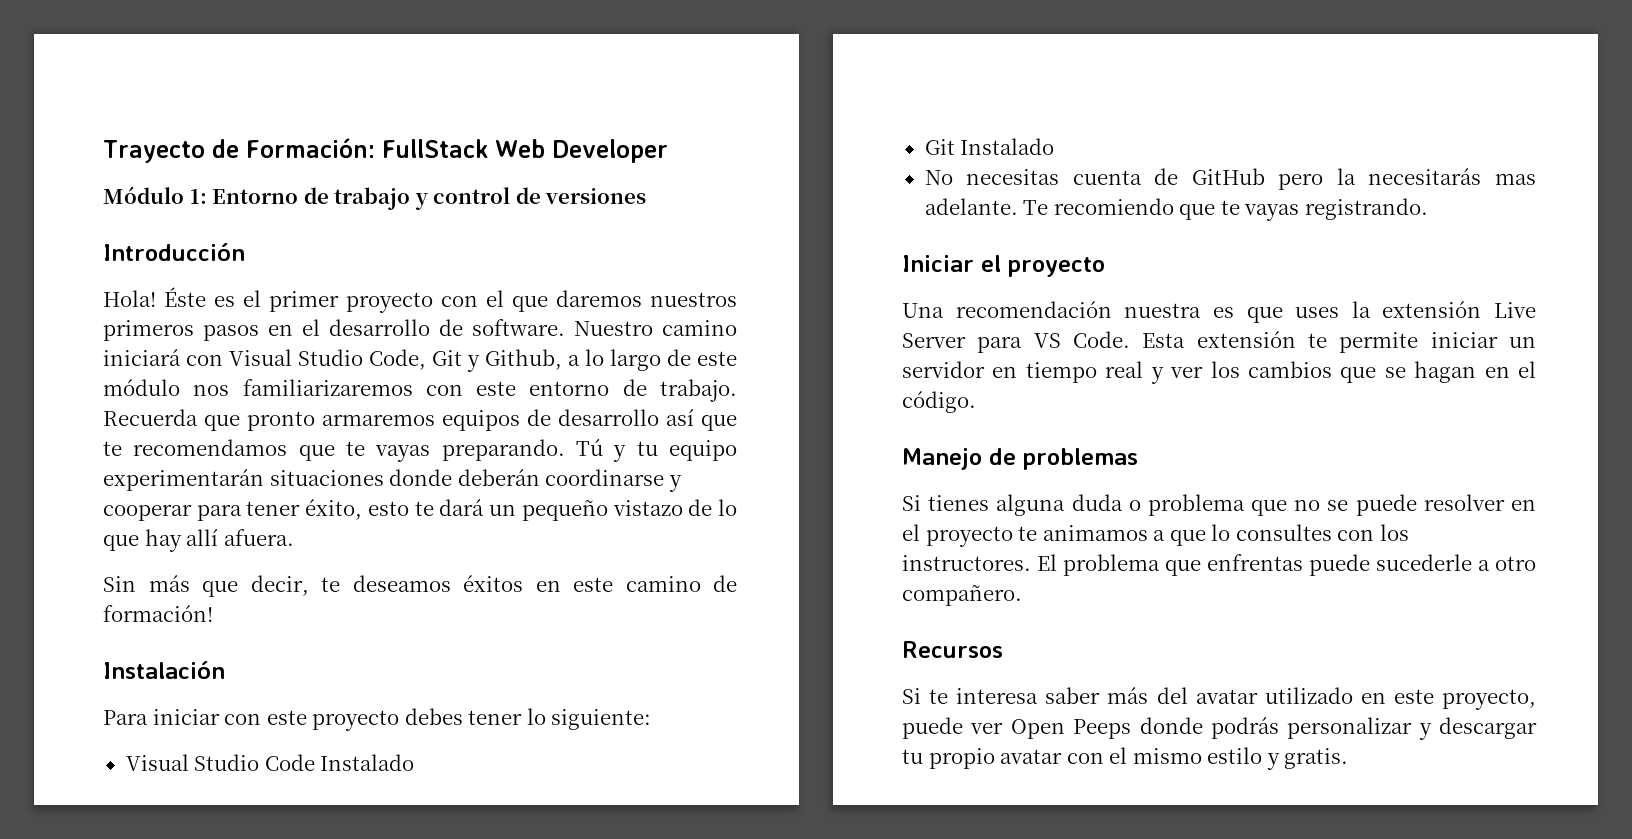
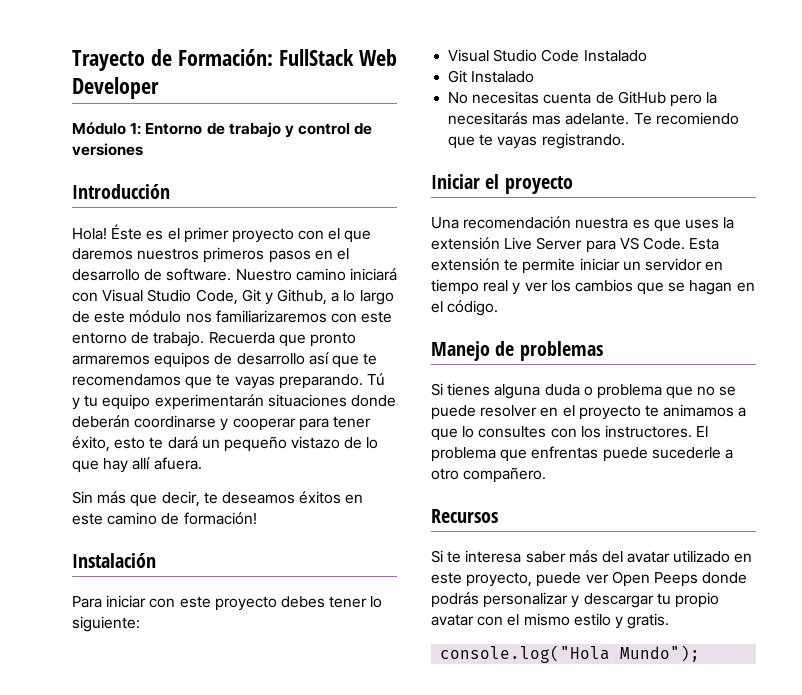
(1349, 758) none -> [440,645,701,663] // console.log("Hola Mundo");

